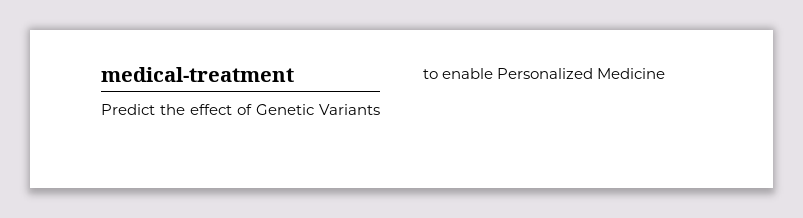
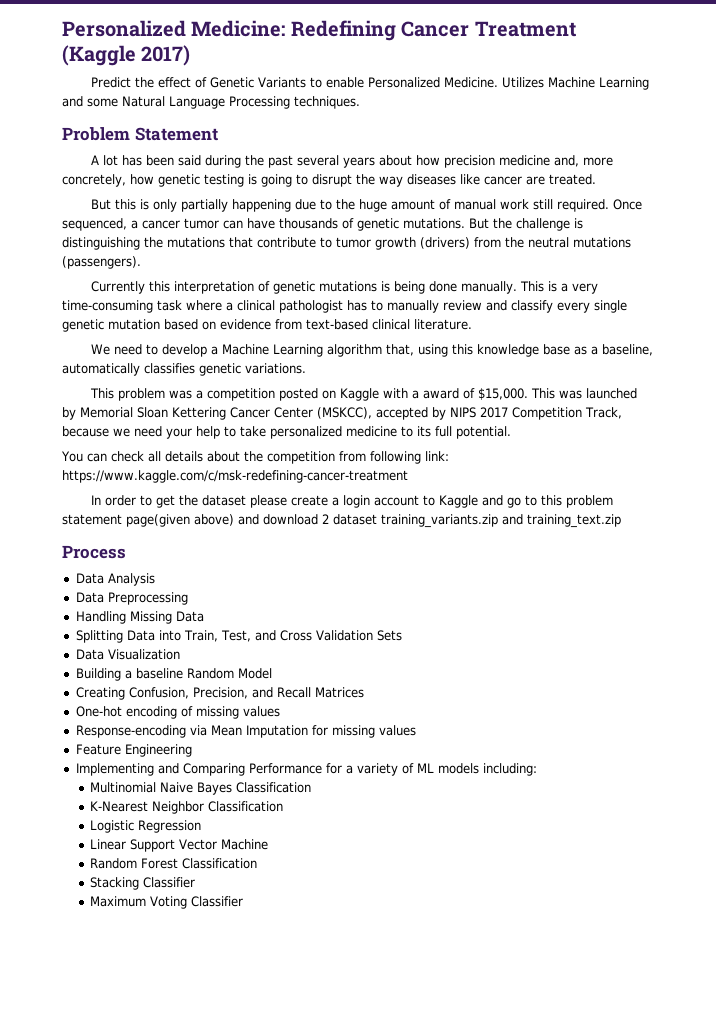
[101,67,294,82] medical-treatment -> [62,20,576,41] [62,45,191,66] Personalized Medicine: Redefining Cancer Treatment (Kaggle 2017)
[597,68,666,79] Medicine -> [444,77,650,90] [62,96,360,109] [62,127,218,141] [91,155,614,168] [62,174,596,187] [91,199,643,212] [62,218,583,231] [62,237,631,250] [62,256,141,269] [91,281,599,294] [62,300,627,313] [62,319,472,332] [91,344,654,357] [62,363,306,376] [90,388,638,401] [62,407,622,420] [62,426,511,439] [61,451,449,464] [62,470,408,483] [91,495,614,508] [62,514,621,528] [62,545,126,559] [75,573,155,586] [75,592,188,605] [75,611,204,624] [75,630,402,643] [75,649,180,660] [75,668,272,681] [75,687,364,700] [75,706,280,719] [75,725,416,738] [75,744,192,757] [75,763,537,776] [89,782,311,795] [89,801,283,814] [89,820,201,833] [89,839,268,852] [89,858,257,869] [89,877,195,890] [89,896,243,909] Medicine. Utilizes Machine Learning and some Natural Language Processing techniques. // Problem Statement // A lot has been said during the past several years about how precision medicine and, more concretely, how genetic testing is going to disrupt the way diseases like cancer are treated. // But this is only partially happening due to the huge amount of manual work still required. Once sequenced, a cancer tumor can have thousands of genetic mutations. But the challenge is distinguishing the mutations that contribute to tumor growth (drivers) from the neutral mutations (passengers). // Currently this interpretation of genetic mutations is being done manually. This is a very time-consuming task where a clinical pathologist has to manually review and classify every single genetic mutation based on evidence from text-based clinical literature. // We need to develop a Machine Learning algorithm that, using this knowledge base as a baseline, automatically classifies genetic variations. // This problem was a competition posted on Kaggle with a award of $15,000. This was launched by Memorial Sloan Kettering Cancer Center (MSKCC), accepted by NIPS 2017 Competition Track, because we need your help to take personalized medicine to its full potential. // You can check all details about the competition from following link: https://www.kaggle.com/c/msk-redefining-cancer-treatment // In order to get the dataset please create a login account to Kaggle and go to this problem statement page(given above) and download 2 dataset training_variants.zip and training_text.zip // Process // Data Analysis // Data Preprocessing // Handling Missing Data // Splitting Data into Train, Test, and Cross Validation Sets // Data Visualization // Building a baseline Random Model // Creating Confusion, Precision, and Recall Matrices // One-hot encoding of missing values // Response-encoding via Mean Imputation for missing values // Feature Engineering // Implementing and Comparing Performance for a variety of ML models including: // Multinomial Naive Bayes Classification // K-Nearest Neighbor Classification // Logistic Regression // Linear Support Vector Machine // Random Forest Classification // Stacking Classifier // Maximum Voting Classifier

